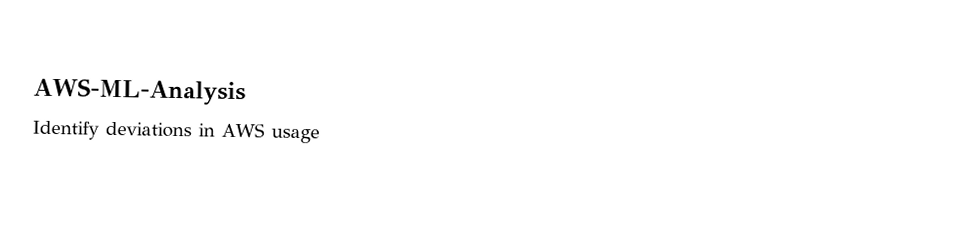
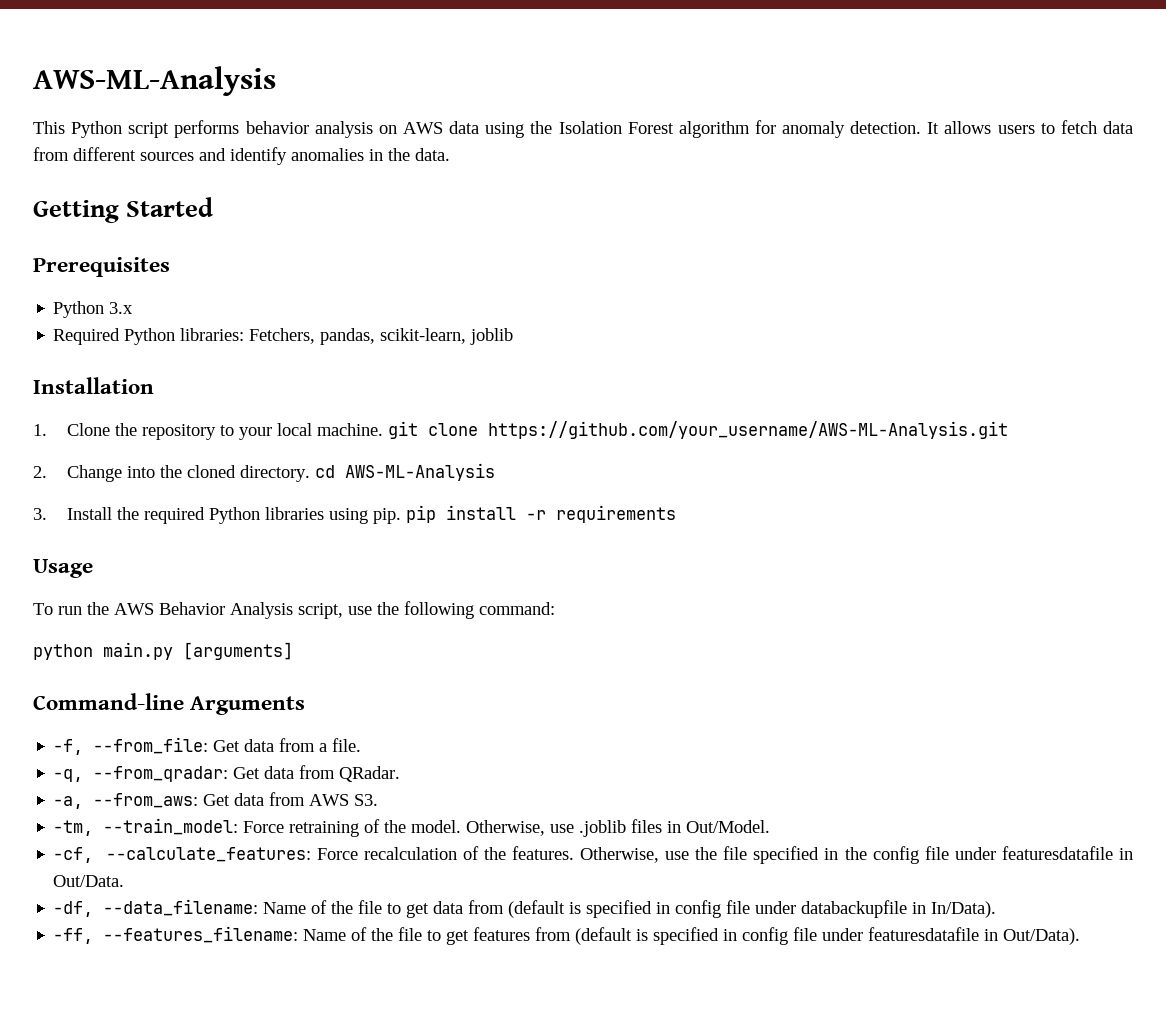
[33,77,246,107] [32,120,320,144] AWS-ML-Analysis // Identify deviations in AWS usage -> [33,66,276,96] [33,120,1133,138] [33,147,450,165] [33,197,214,223] [33,257,170,277] [53,301,134,318] [53,328,514,345] [33,377,154,394] [33,421,1008,440] [33,463,495,482] [33,505,676,524] [33,559,93,578] [33,601,555,619] [33,642,293,660] [33,693,306,715] [53,737,362,755] [53,765,401,782] [53,792,379,809] [53,818,771,837] [53,846,1133,864] [53,875,125,887] [53,899,997,918] [53,926,1081,945] AWS-ML-Analysis // This Python script performs behavior analysis on AWS data using the Isolation Forest algorithm for anomaly detection. It allows users to fetch data from different sources and identify anomalies in the data. // Getting Started // Prerequisites // Python 3.x // Required Python libraries: Fetchers, pandas, scikit-learn, joblib // Installation // 1. Clone the repository to your local machine. git clone https://github.com/your_username/AWS-ML-Analysis.git // 2. Change into the cloned directory. cd AWS-ML-Analysis // 3. Install the required Python libraries using pip. pip install -r requirements // Usage // To run the AWS Behavior Analysis script, use the following command: // python main.py [arguments] // Command-line Arguments // -f, --from_file: Get data from a file. // -q, --from_qradar: Get data from QRadar. // -a, --from_aws: Get data from AWS S3. // -tm, --train_model: Force retraining of the model. Otherwise, use .joblib files in Out/Model. // -cf, --calculate_features: Force recalculation of the features. Otherwise, use the file specified in the config file under featuresdatafile in Out/Data. // -df, --data_filename: Name of the file to get data from (default is specified in config file under databackupfile in In/Data). // -ff, --features_filename: Name of the file to get features from (default is specified in config file under featuresdatafile in Out/Data).

